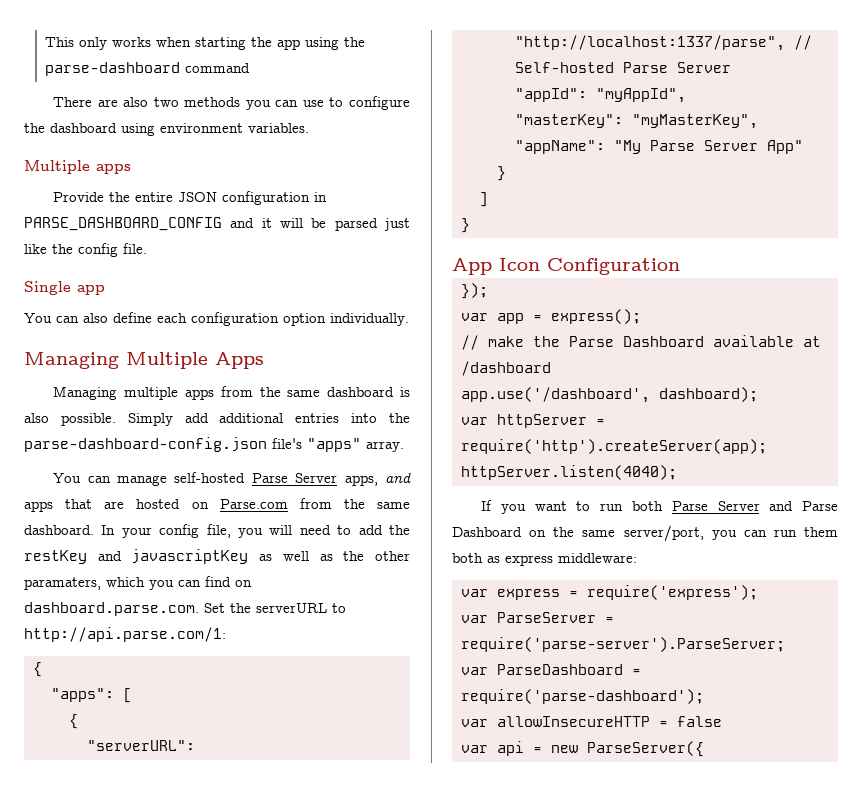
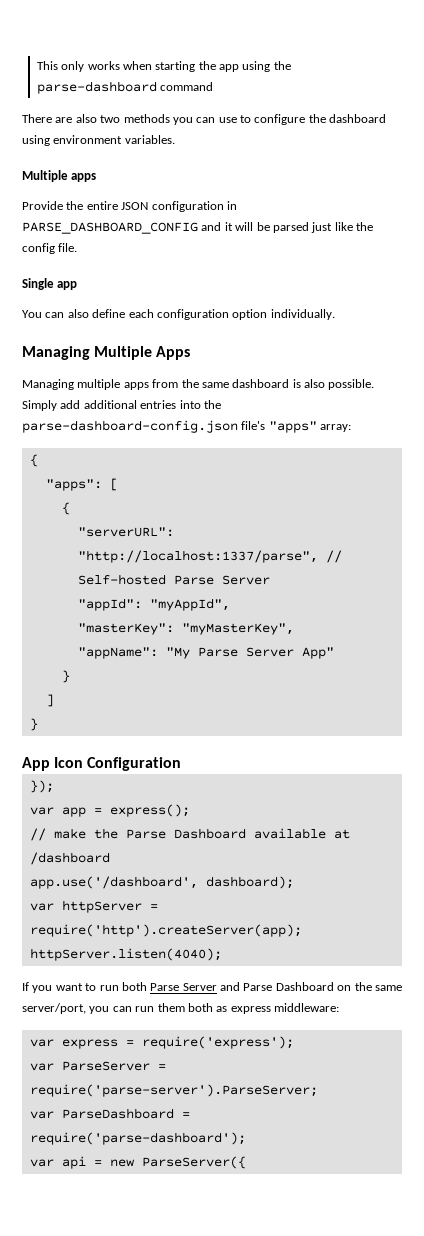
[366,441,404,452] [53,472,411,486] [24,498,410,512] [24,524,410,538] [24,549,411,564] [24,576,252,590] [24,602,346,616] [24,627,226,642] array. // You can manage self-hosted Parse Server apps, and apps that are hosted on Parse.com from the same dashboard. In your config file, you will need to add the restKey and javascriptKey as well as the other paramaters, which you can find on dashboard.parse.com. Set the serverURL to http://api.parse.com/1: -> [320,424,352,432] array:
[461,716,722,727] // var allowInsecureHTTP = false -> (246, 1138) none

